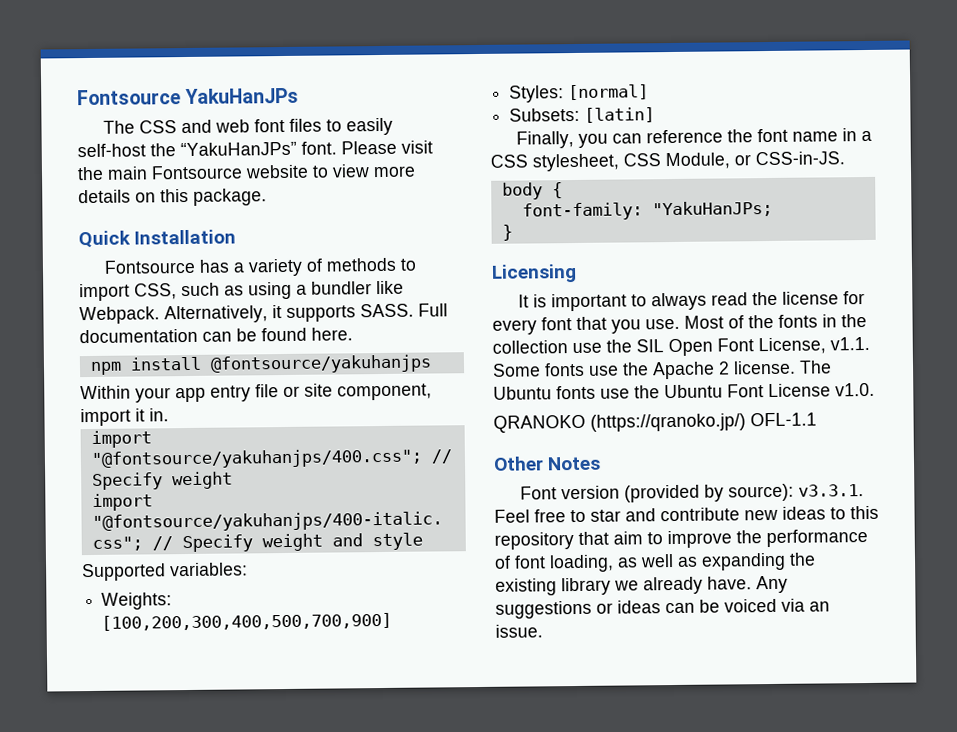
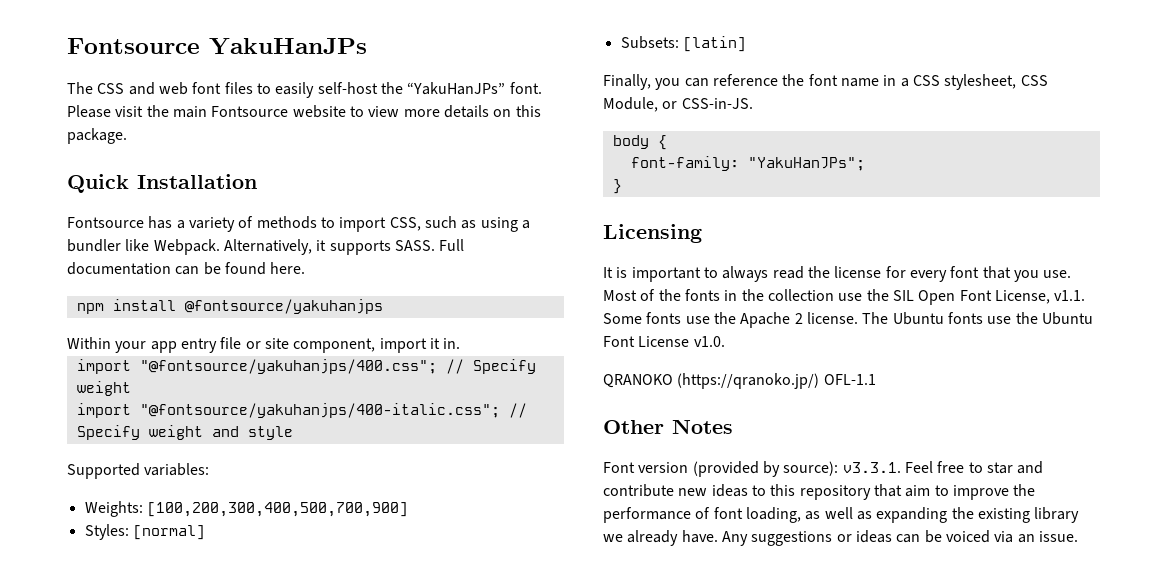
[651,200,773,218] "YakuHanJPs; -> [747,157,865,171] "YakuHanJPs";

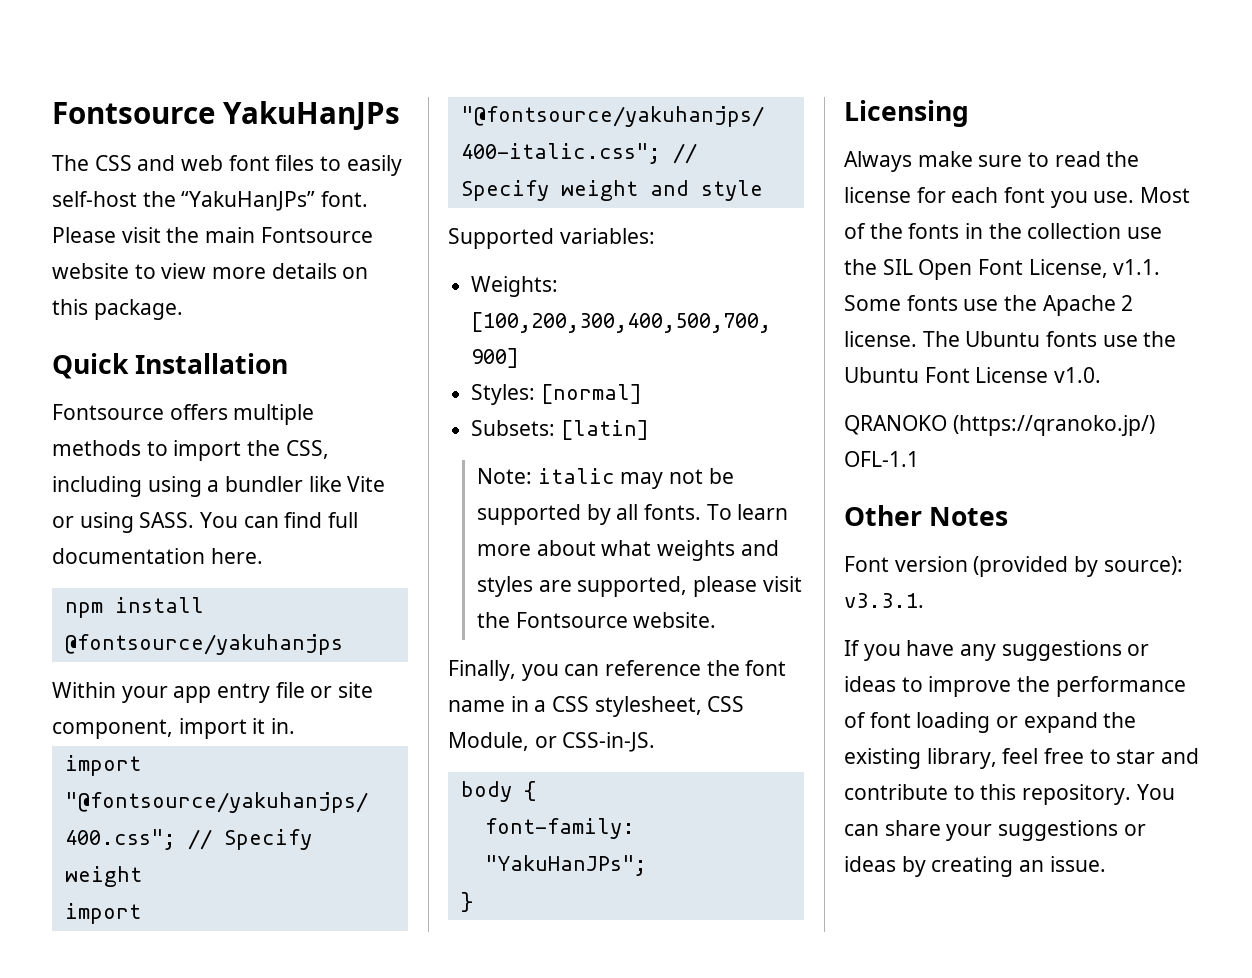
[148,216,530,232] [67,239,465,255] [67,262,266,275] has a variety of methods to import CSS, such as using a bundler like Webpack. Alternatively, it supports SASS. Full documentation can be found -> [169,404,315,425] [52,440,329,461] [52,476,386,497] [52,512,359,533] [52,548,205,564] offers multiple methods to import the CSS, including using a bundler like Vite or using SASS. You can find full documentation
(746, 44) none -> [476,468,734,489] [476,504,789,525] [476,540,779,561] [476,576,802,597] [476,612,717,628] // Note: italic may not be supported by all fonts. To learn more about what weights and styles are supported, please visit the Fontsource website.
[603,266,769,282] It is important to always -> [844,151,1050,172] Always make sure to
[909,266,1011,282] every font that -> [951,187,1046,203] each font
[904,461,1044,474] [603,484,931,500] Feel free to star and contribute new ideas to this repository that aim -> [844,640,1150,661] [844,676,896,692] // If you have any suggestions or ideas
[745,507,1080,523] [603,530,1014,546] loading, as well as expanding the existing library we already have. Any suggestions or ideas can be voiced via -> [916,712,1137,733] [844,748,1200,769] [844,784,1175,805] [844,820,1146,841] [844,856,1014,877] loading or expand the existing library, feel free to star and contribute to this repository. You can share your suggestions or ideas by creating

